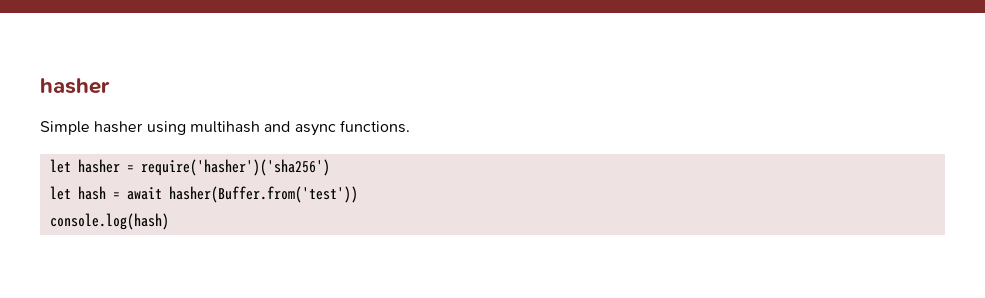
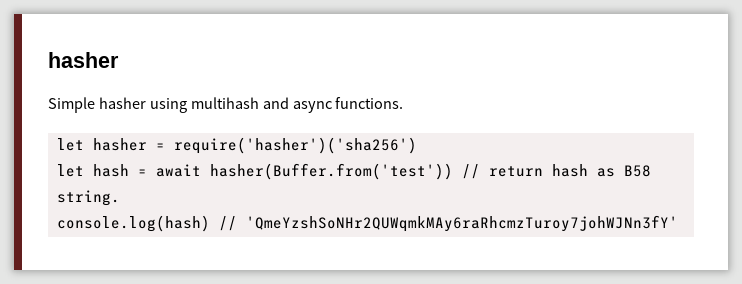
(358, 194) none -> [461,164,651,179] [56,190,120,206] // return hash as B58 string.
(169, 221) none -> [218,215,678,232] // 'QmeYzshSoNHr2QUWqmkMAy6raRhcmzTuroy7johWJNn3fY'

